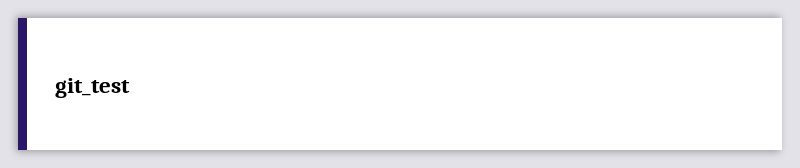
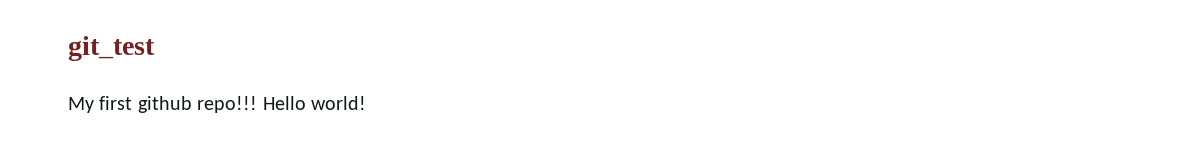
(130, 88) none -> [68,96,366,113] // My first github repo!!! Hello world!

